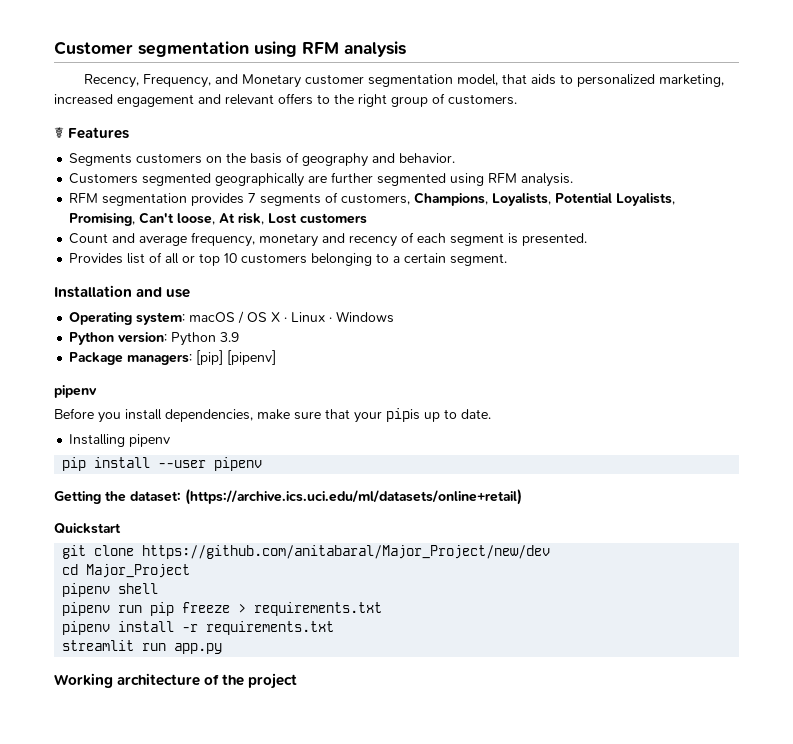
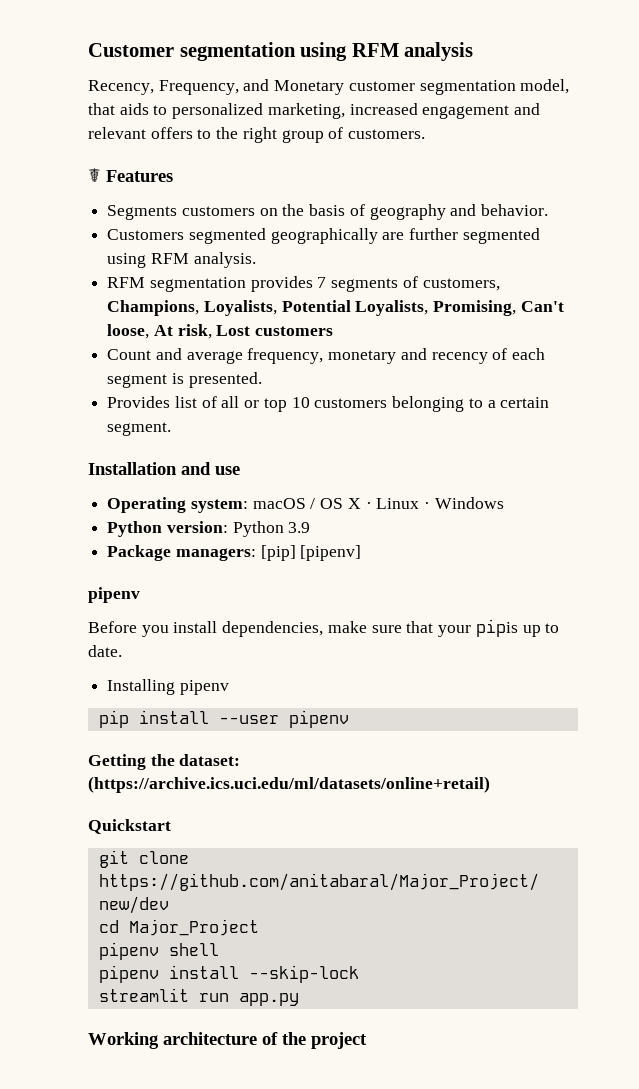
[62,602,383,616] // pipenv run pip freeze > requirements.txt -> (219, 949) none
[182,621,335,635] -r requirements.txt -> [248,965,359,983] --skip-lock

